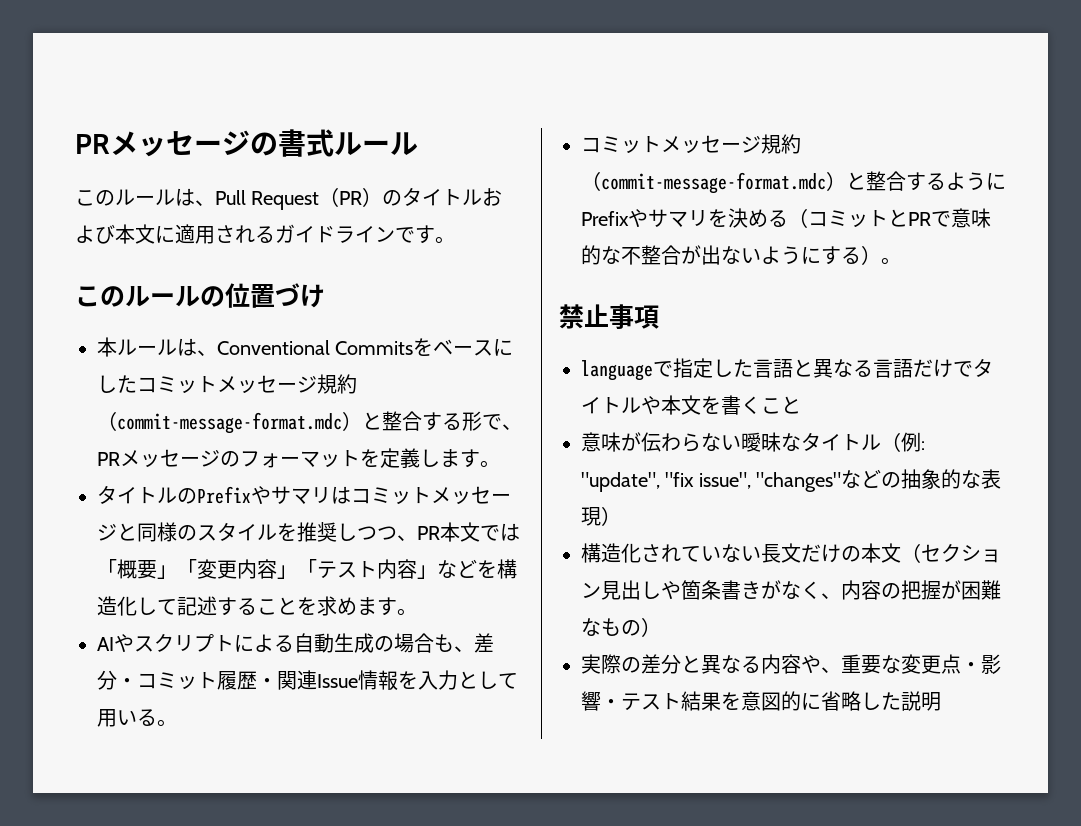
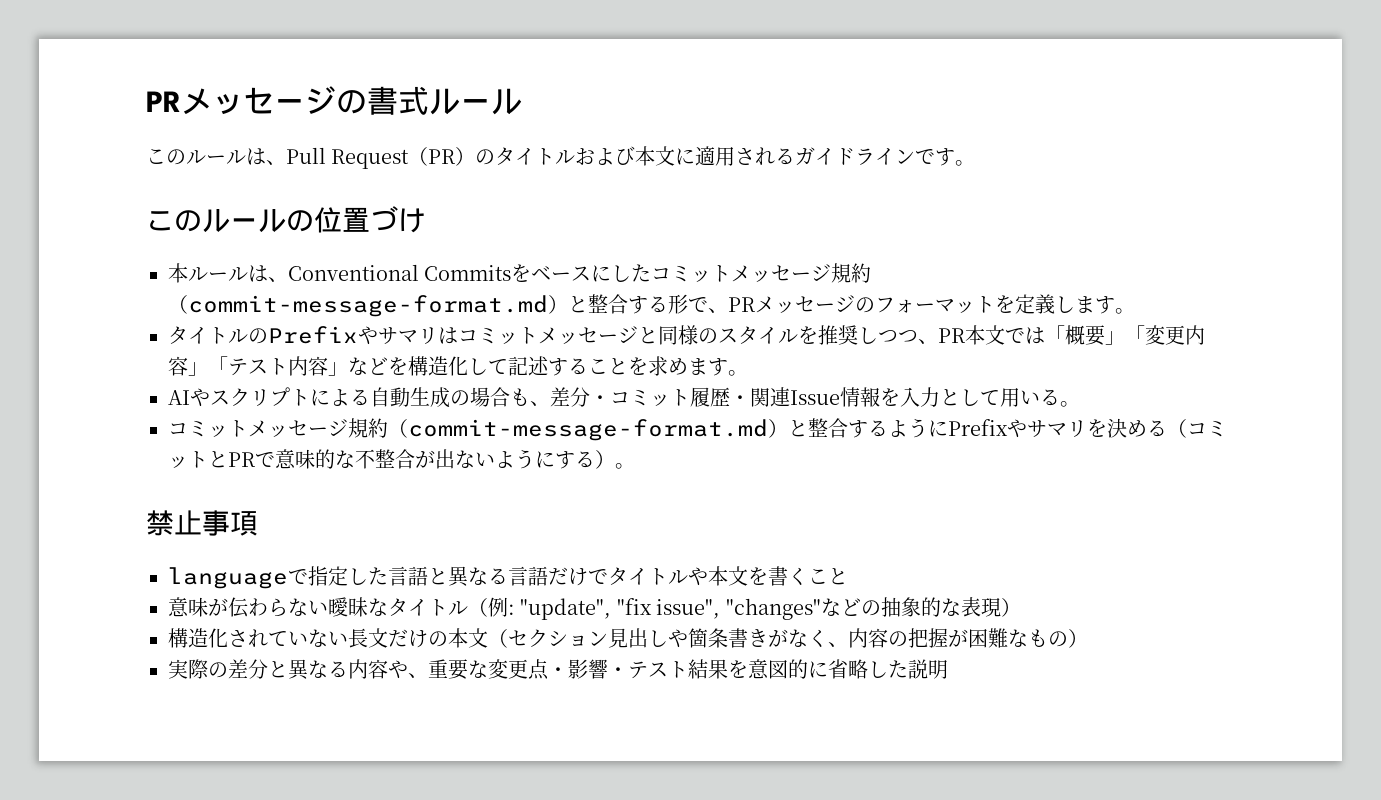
[117,412,342,434] commit-message-format.mdc -> [188,295,548,317] commit-message-format.md
[601,172,826,194] commit-message-format.mdc -> [408,419,768,441] commit-message-format.md

